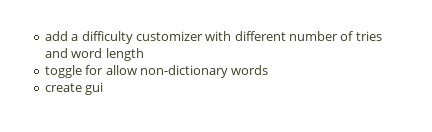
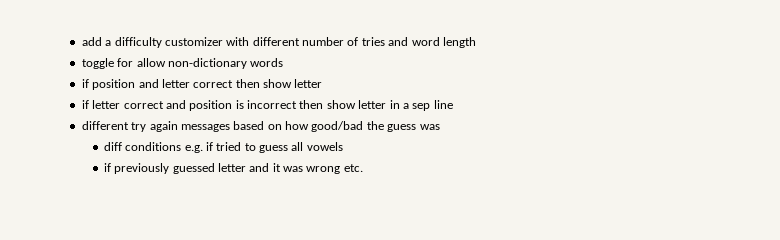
[44,82,104,95] create gui -> [81,79,323,90] [81,100,453,111] [81,121,440,132] [103,142,343,153] [103,163,363,174] if position and letter correct then show letter // if letter correct and position is incorrect then show letter in a sep line // different try again messages based on how good/bad the guess was // diff conditions e.g. if tried to guess all vowels // if previously guessed letter and it was wrong etc.

